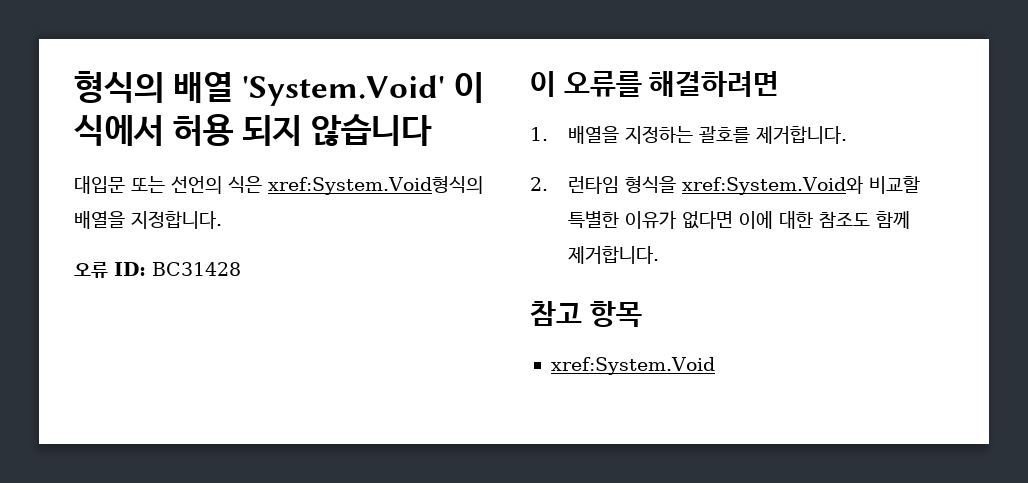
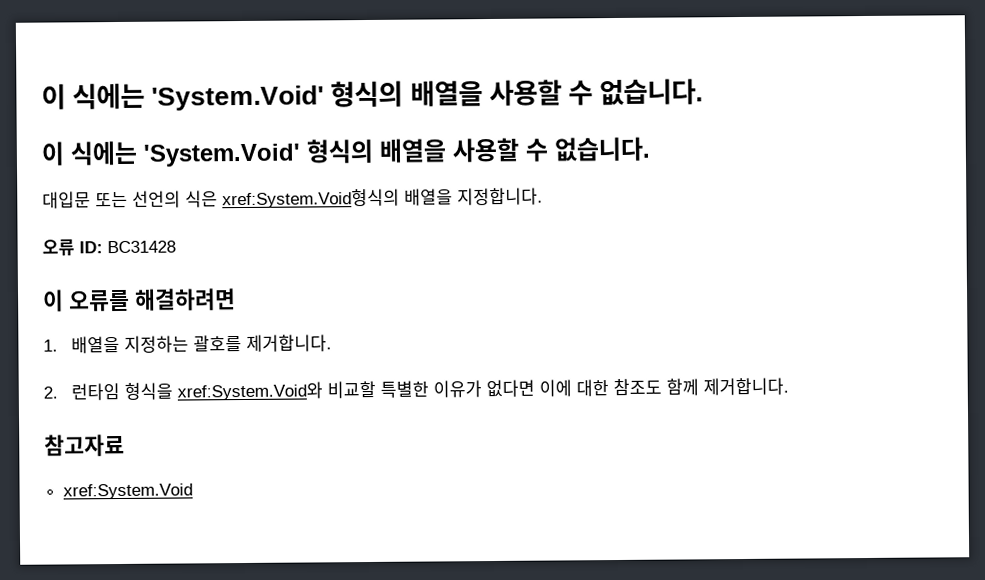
[74,71,485,106] [74,114,433,146] 형식의 배열 'System.Void' 이 식에서 허용 되지 않습니다 -> [41,78,704,111] [41,136,650,167] 이 식에는 'System.Void' 형식의 배열을 사용할 수 없습니다. // 이 식에는 'System.Void' 형식의 배열을 사용할 수 없습니다.
[530,301,642,327] 참고 항목 -> [44,433,125,457] 참고자료

